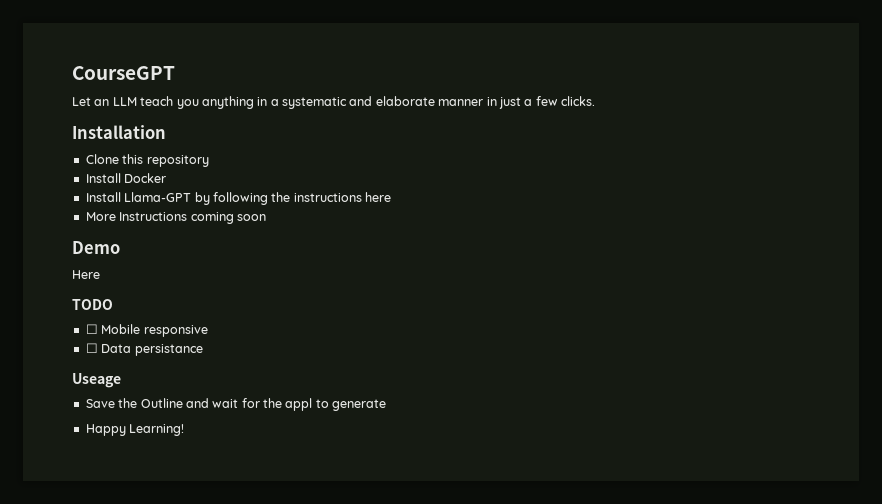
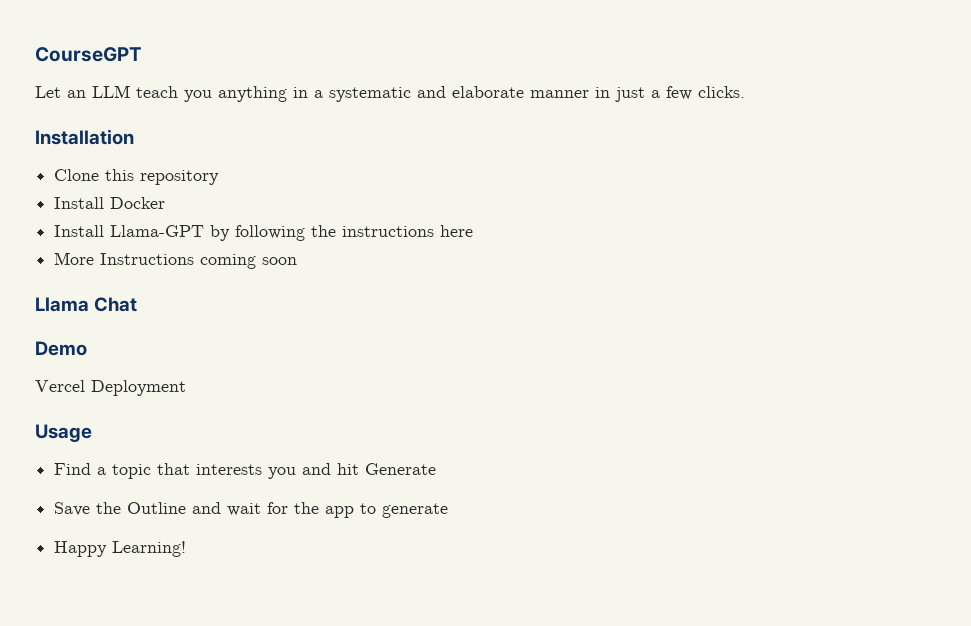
(266, 217) none -> [35,297,138,312] // Llama Chat
[72,270,100,279] [72,299,113,310] [85,324,208,337] [85,343,203,356] [72,373,121,388] Here // TODO // ☐ Mobile responsive // ☐ Data persistance // Useage -> [35,380,186,396] [35,424,92,442] [54,463,437,479] Vercel Deployment // Usage // Find a topic that interests you and hit Generate
[285,398,313,411] appl -> [325,506,355,518] app

